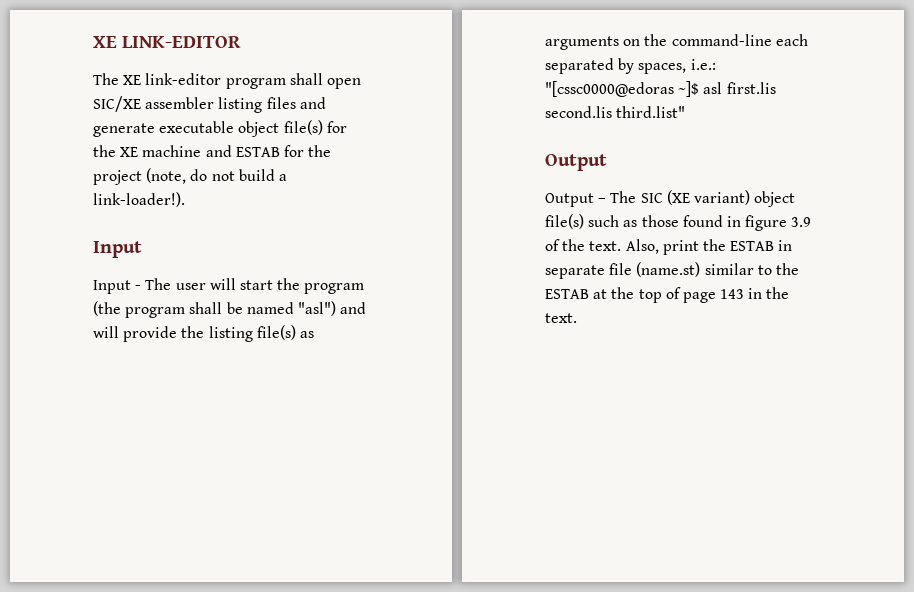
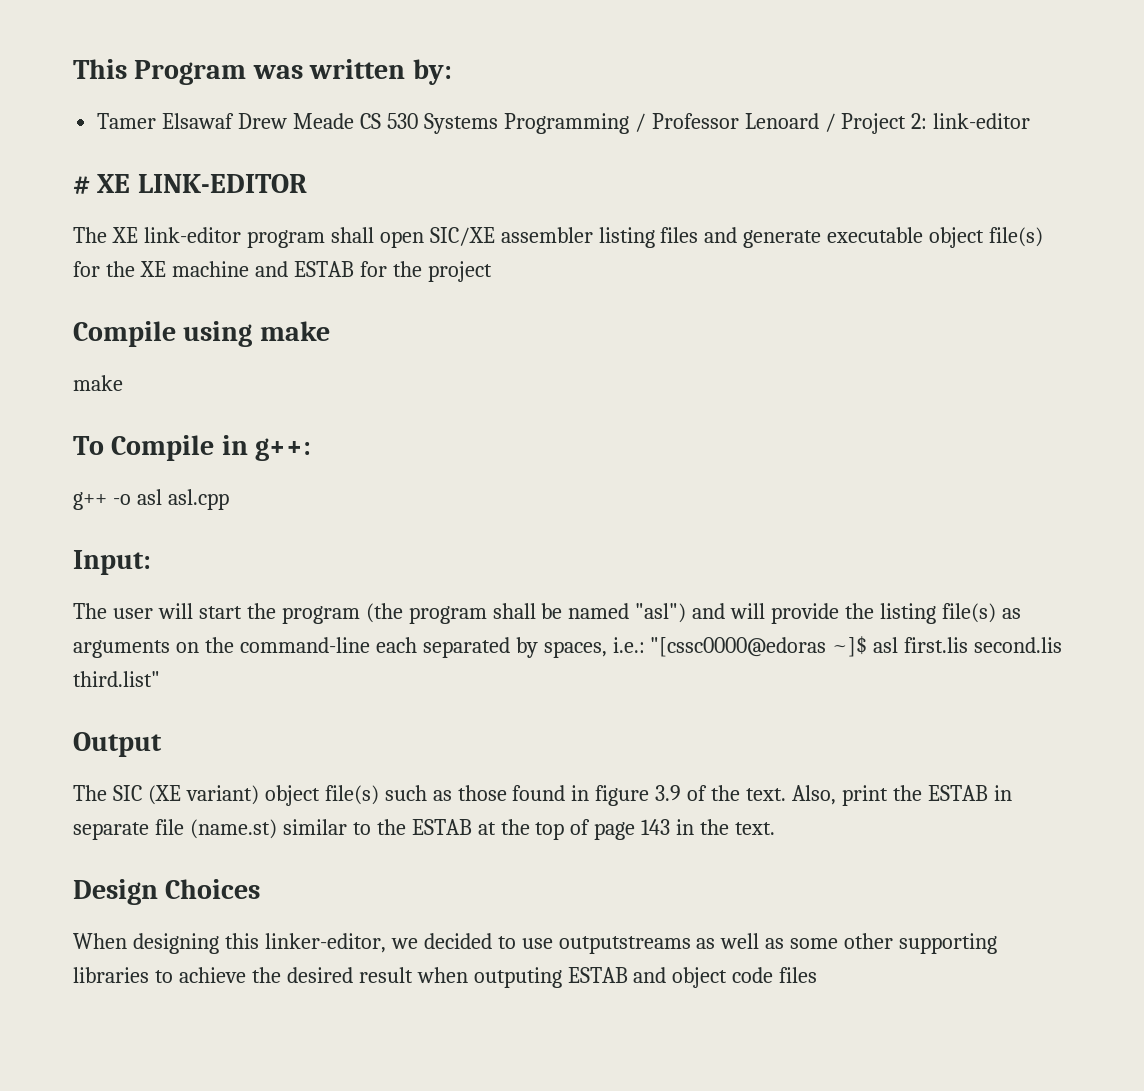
(93, 42) none -> [73,59,452,85] [97,113,1031,134] [73,176,90,194] This Program was written by: // Tamer Elsawaf Drew Meade CS 530 Systems Programming / Professor Lenoard / Project 2: link-editor // #
[146,168,287,184] [93,192,185,207] [93,241,142,258] [93,280,142,294] (note, do not build a link-loader!). // Input // Input - -> [73,321,330,347] [73,375,123,391] [73,435,312,461] [73,489,229,510] [73,550,151,575] // Compile using make // make // To Compile in g++: // g++ -o asl asl.cpp // Input: //
[545,193,607,207] Output – -> (162, 744) none
(577, 318) none -> [73,879,261,905] [73,933,998,954] [73,967,818,988] // Design Choices // When designing this linker-editor, we decided to use outputstreams as well as some other supporting libraries to achieve the desired result when outputing ESTAB and object code files

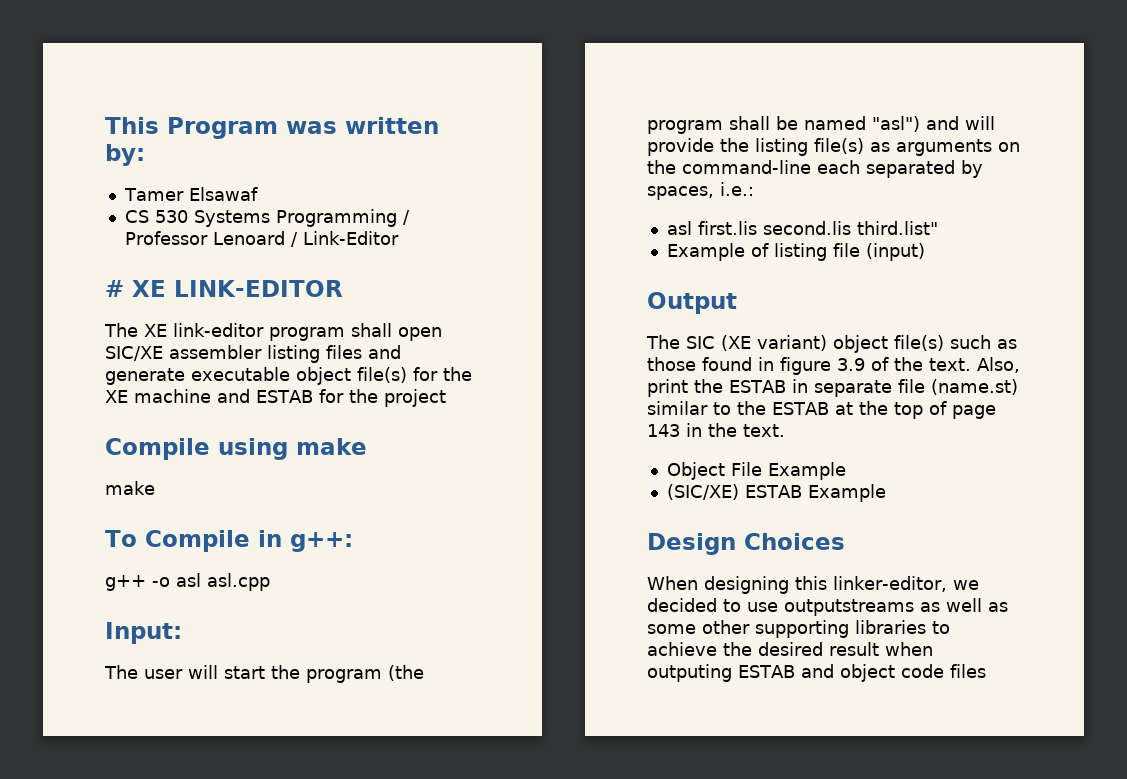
[238,113,355,129] Drew Meade -> (258, 194) //
[841,113,1031,134] Project 2: link-editor -> [302,231,399,245] Link-Editor
[650,636,868,657] "[cssc0000@edoras ~]$ -> (754, 189) //
(160, 679) none -> [666,243,925,261] // Example of listing file (input)
(776, 828) none -> [666,462,846,480] [666,484,886,502] // Object File Example // (SIC/XE) ESTAB Example

